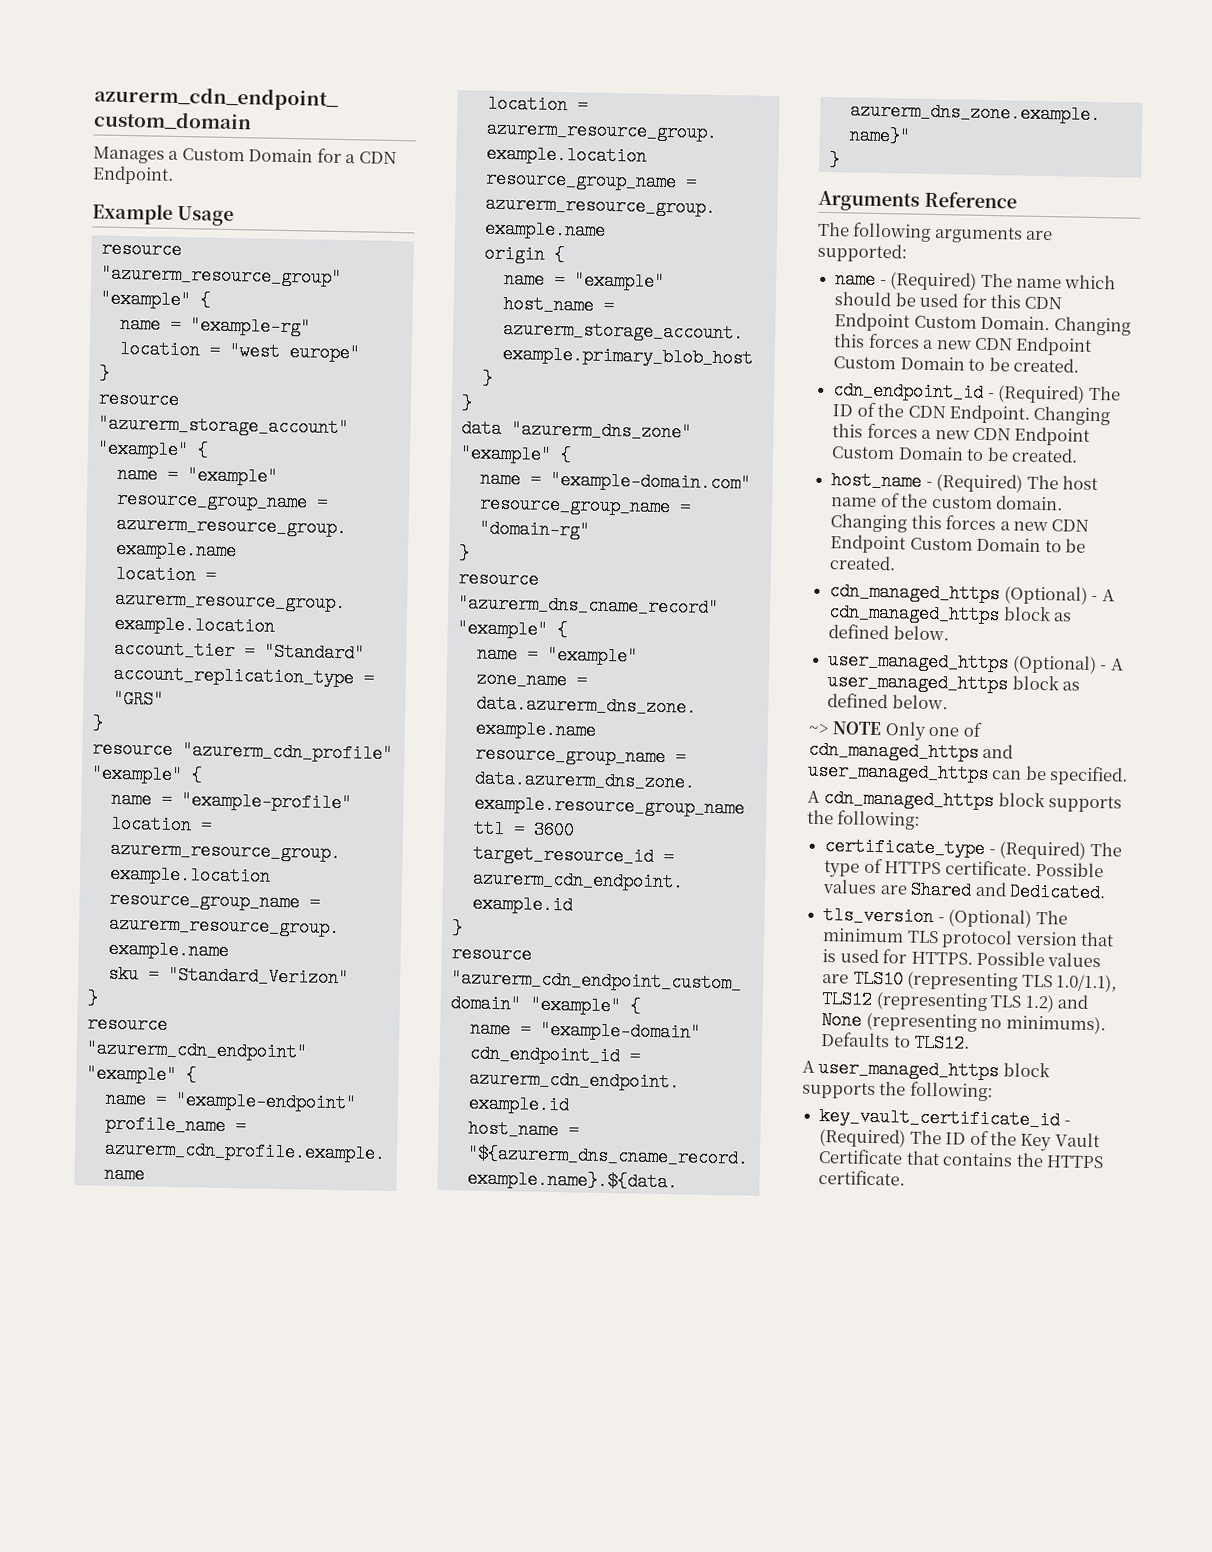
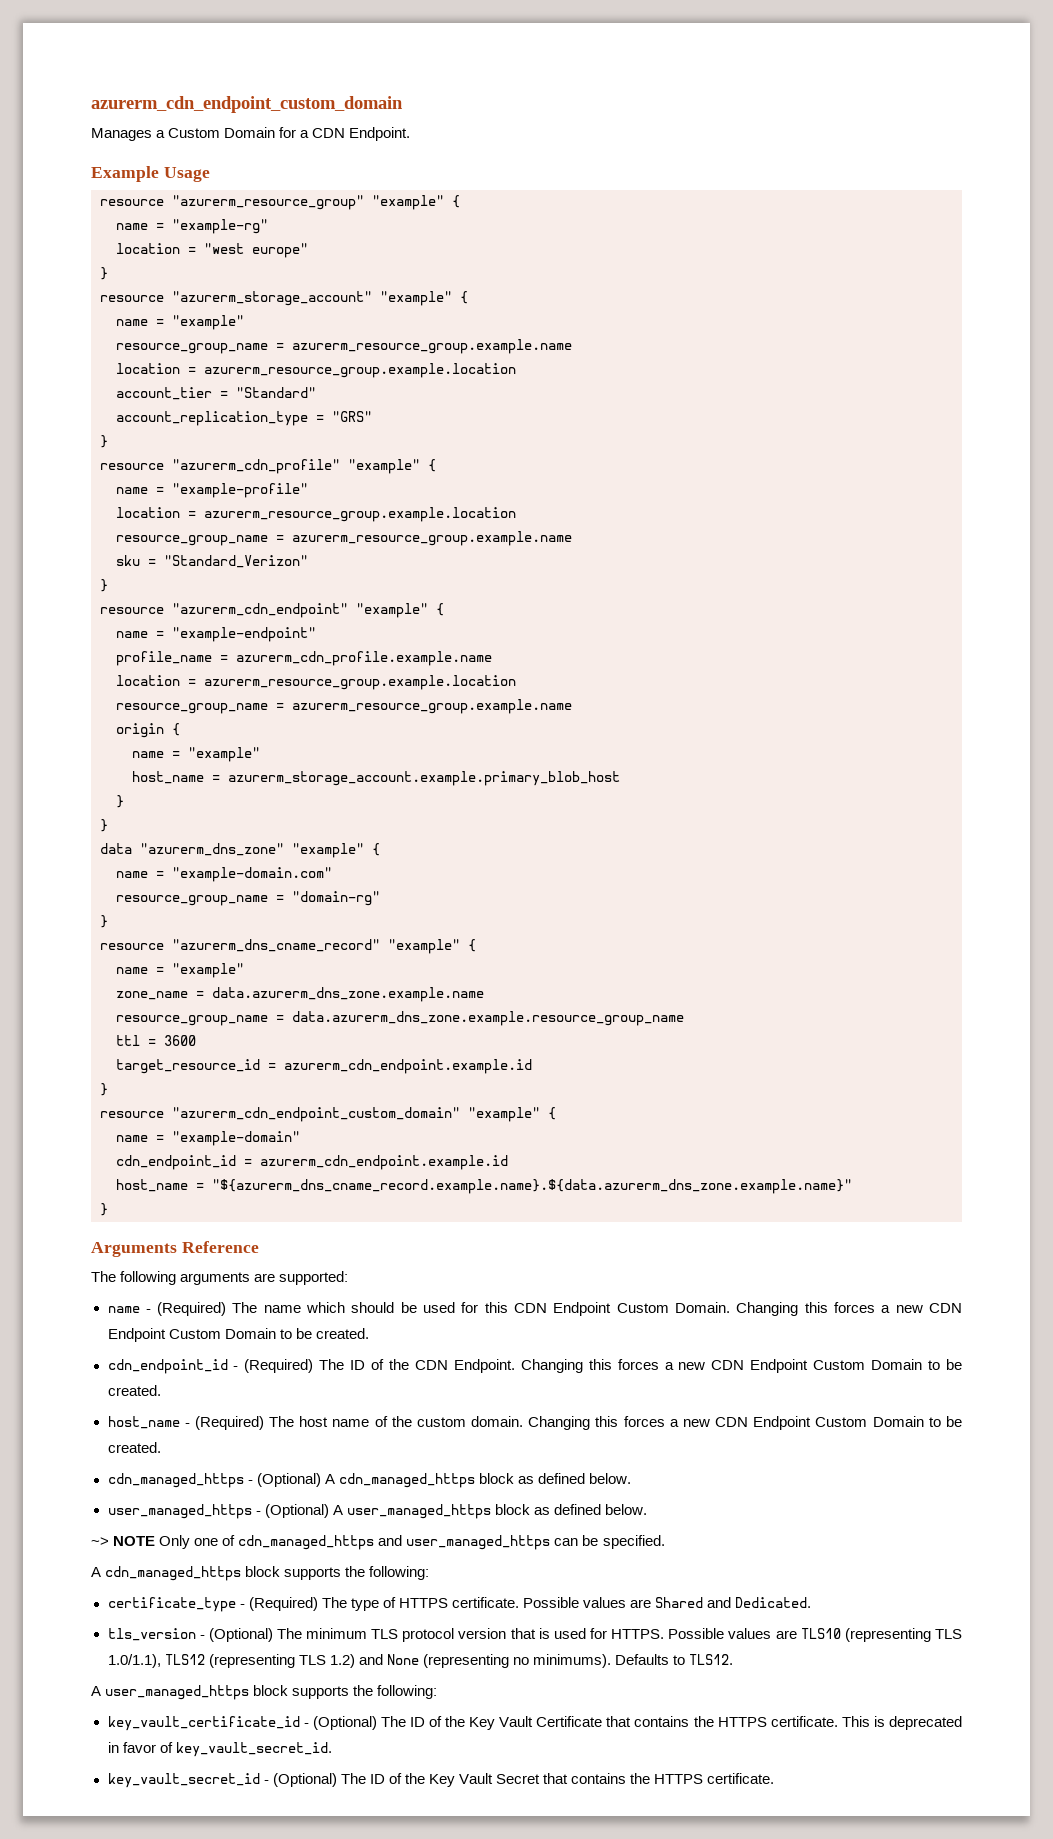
[1003,585,1099,605] (Optional) - -> [247,1473,321,1487] - (Optional)
[1011,654,1108,675] (Optional) - -> [255,1504,329,1518] - (Optional)
[819,1128,907,1148] (Required) -> [312,1716,377,1730] (Optional)
(906, 1178) none -> [841,1716,963,1730] [107,1742,332,1757] [107,1773,775,1788] This is deprecated in favor of key_vault_secret_id. // key_vault_secret_id - (Optional) The ID of the Key Vault Secret that contains the HTTPS certificate.

